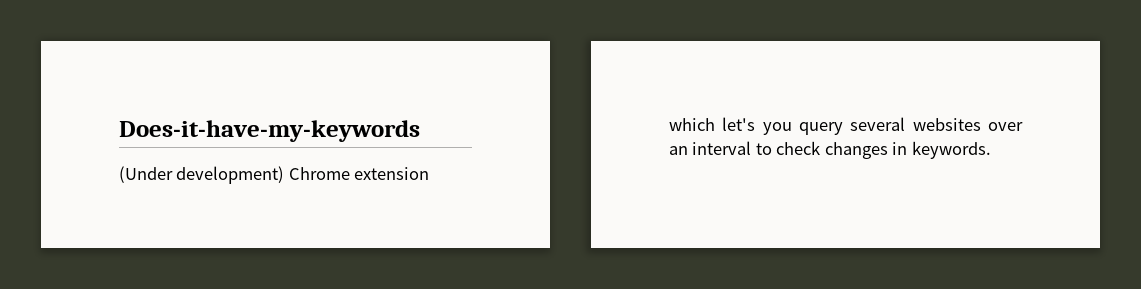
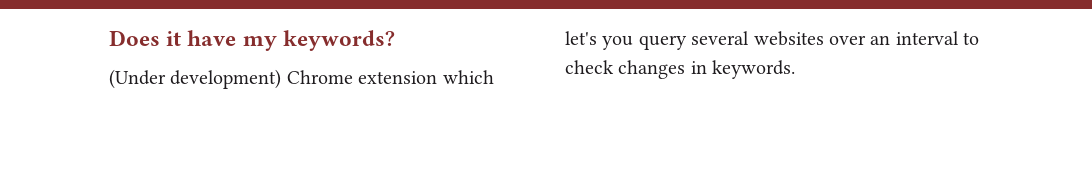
[119,120,420,142] Does-it-have-my-keywords -> [109,30,395,51] Does it have my keywords?

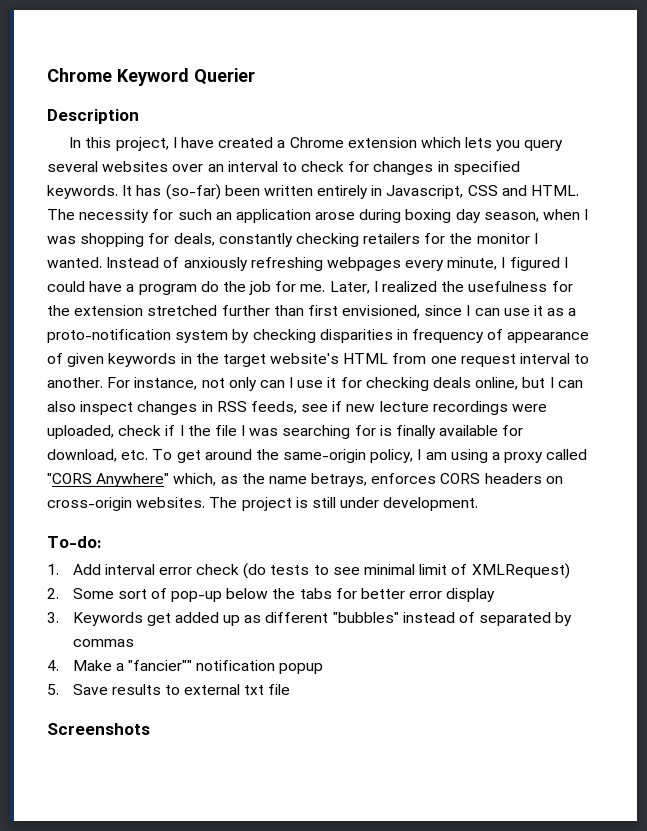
[109,30,395,51] [109,69,282,89] Does it have my keywords? // (Under development) -> [47,68,255,86] [47,109,139,124] [69,137,286,151] Chrome Keyword Querier // Description // In this project, I have created a
[565,31,597,45] let's -> [465,137,493,148] lets
[618,60,796,79] changes in keywords. -> [348,161,520,175] [47,184,580,200] [47,209,589,223] [47,233,538,247] [47,257,568,271] [47,281,573,295] [47,305,577,318] [47,329,590,343] [47,353,590,367] [47,377,583,391] [47,401,548,415] [47,425,524,439] [47,449,588,463] [47,473,563,487] [47,497,479,511] [47,536,102,548] [47,563,570,579] [47,588,496,602] [47,612,573,626] [72,639,134,647] [47,660,324,674] [47,684,291,695] [47,723,150,735] for changes in specified keywords. It has (so-far) been written entirely in Javascript, CSS and HTML. The necessity for such an application arose during boxing day season, when I was shopping for deals, constantly checking retailers for the monitor I wanted. Instead of anxiously refreshing webpages every minute, I figured I could have a program do the job for me. Later, I realized the usefulness for the extension stretched further than first envisioned, since I can use it as a proto-notification system by checking disparities in frequency of appearance of given keywords in the target website's HTML from one request interval to another. For instance, not only can I use it for checking deals online, but I can also inspect changes in RSS feeds, see if new lecture recordings were uploaded, check if I the file I was searching for is finally available for download, etc. To get around the same-origin policy, I am using a proxy called "CORS Anywhere" which, as the name betrays, enforces CORS headers on cross-origin websites. The project is still under development. // To-do: // 1. Add interval error check (do tests to see minimal limit of XMLRequest) // 2. Some sort of pop-up below the tabs for better error display // 3. Keywords get added up as different "bubbles" instead of separated by commas // 4. Make a "fancier"" notification popup // 5. Save results to external txt file // Screenshots

